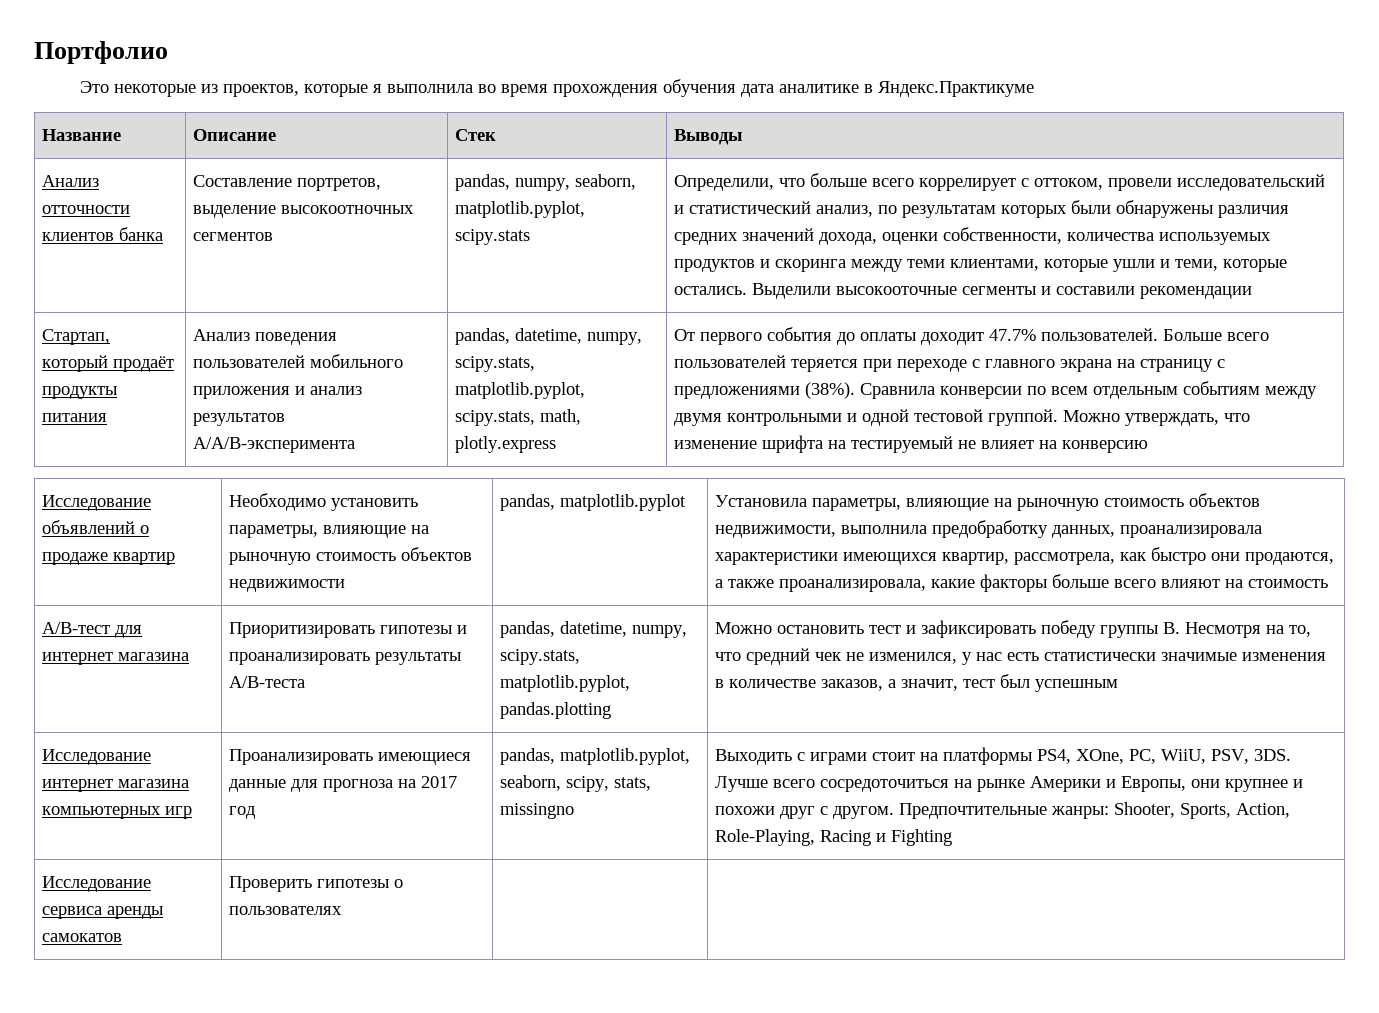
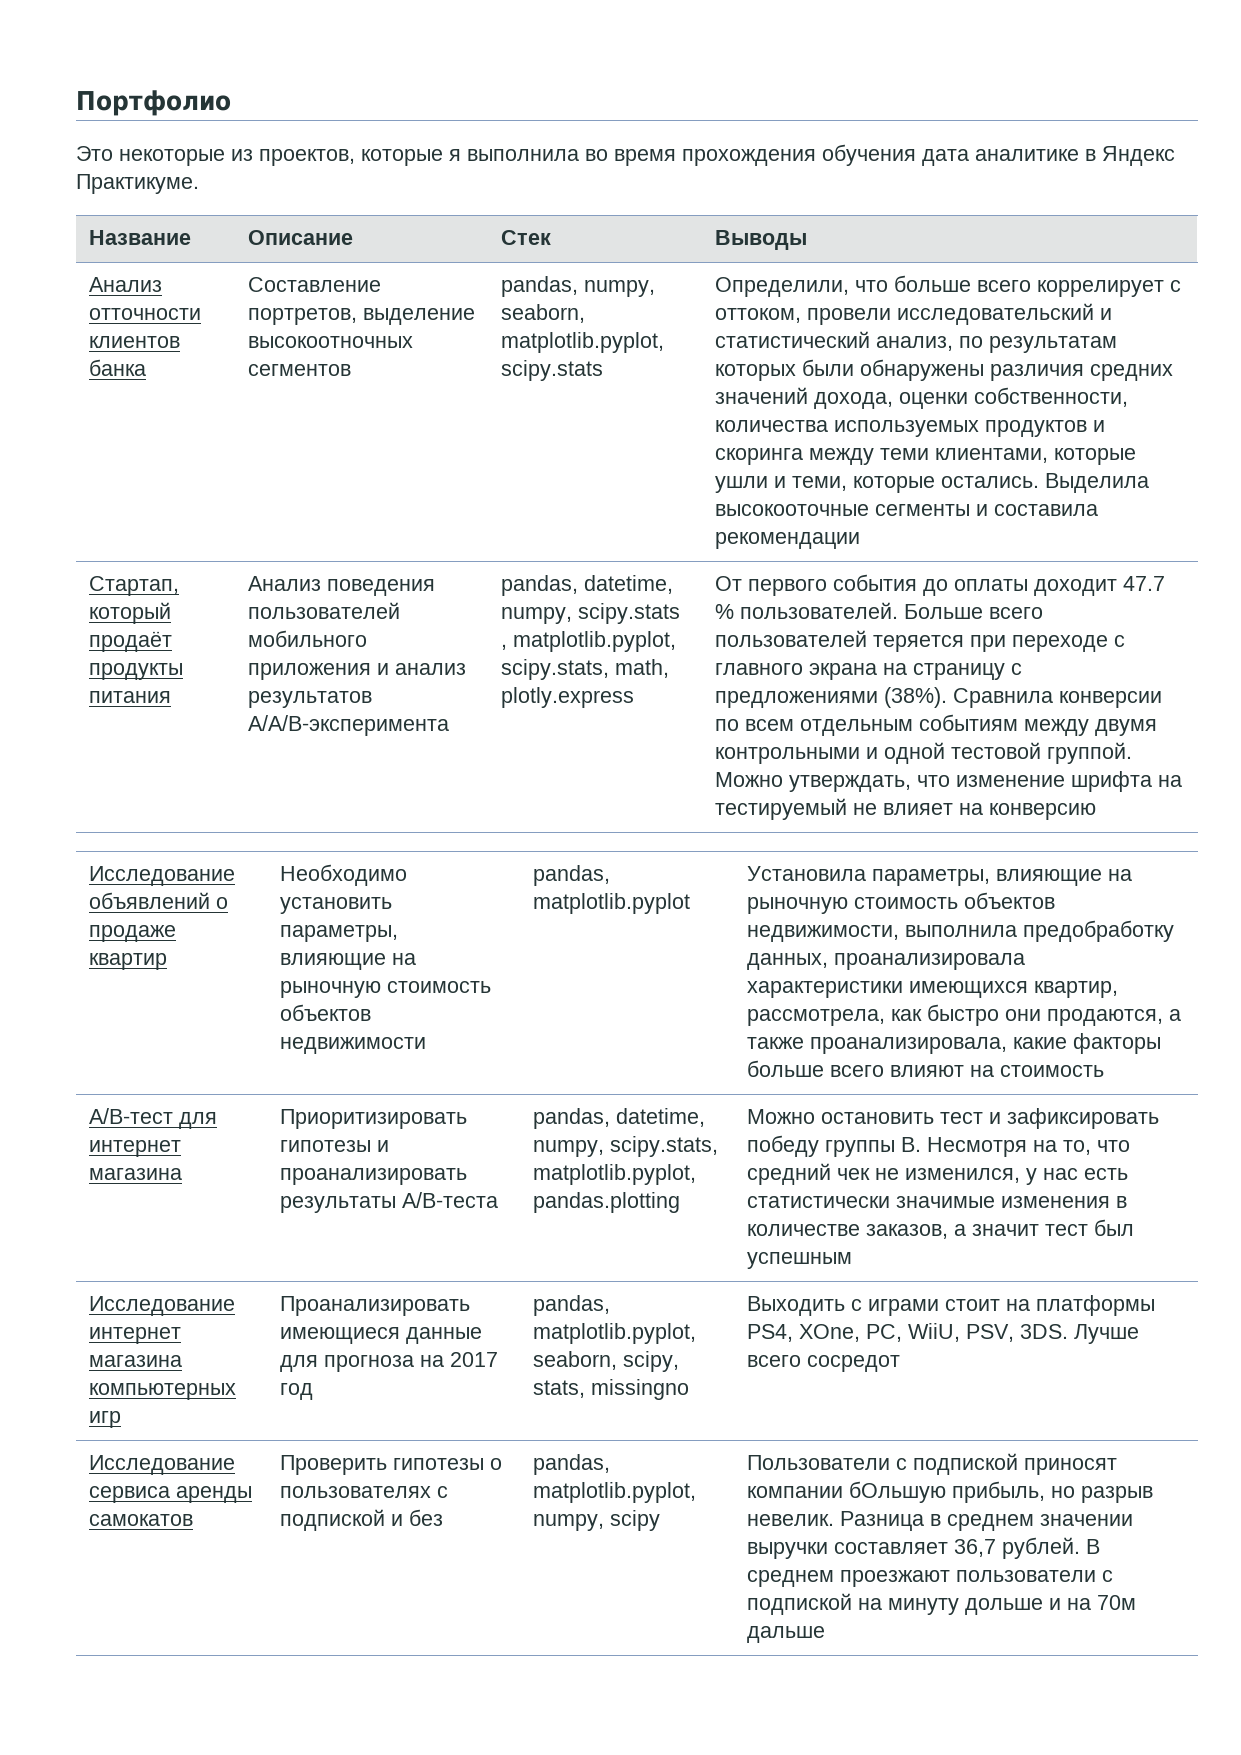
[878,81,1035,97] Яндекс.Практикуме -> [1102,146,1175,166] [76,174,199,194] Яндекс Практикуме.
[752,283,832,299] Выделили -> [1045,473,1150,493] Выделила
[1056,286,1136,295] составили -> [994,504,1099,516] составила
[455,356,536,372] scipy.stats, -> [578,603,681,624] [501,644,508,650] scipy.stats ,
[989,329,1037,341] 47.7% -> [1123,576,1166,591] [715,604,735,619] 47.7 %
[901,679,959,691] значит, -> [972,1224,1040,1236] значит
[820,776,1304,792] [715,802,1291,819] [715,829,953,846] сосредоточиться на рынке Америки и Европы, они крупнее и похожи друг с другом. Предпочтительные жанры: Shooter, Sports, Action, Role-Playing, Racing и Fighting -> [807,1355,901,1372] сосредот
(343, 910) | | -> [437,1486,449,1498] [280,1509,444,1531] [533,1454,611,1475] [533,1482,697,1503] [533,1510,661,1531] [747,1453,1118,1475] [747,1481,1154,1503] [747,1511,1134,1531] [747,1537,1101,1559] [747,1570,1114,1587] [747,1593,1137,1615] [747,1626,826,1643] с подпиской и без | pandas, matplotlib.pyplot, numpy, scipy | Пользователи с подпиской приносят компании бОльшую прибыль, но разрыв невелик. Разница в среднем значении выручки составляет 36,7 рублей. В среднем проезжают пользователи с подпиской на минуту дольше и на 70м дальше

